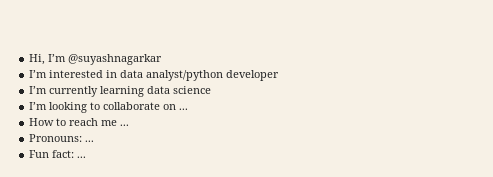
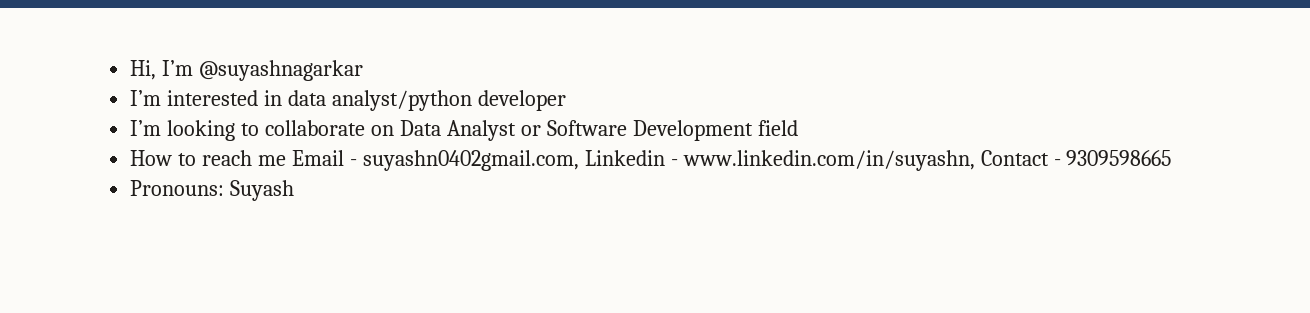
[29,86,212,97] // I’m currently learning data science -> (566, 100) none
[179,108,189,110] [29,118,130,126] [29,134,95,142] [29,150,87,158] ... // How to reach me ... // Pronouns: ... // Fun fact: ... -> [399,120,798,141] [130,150,1172,171] [130,180,295,201] Data Analyst or Software Development field // How to reach me Email - suyashn0402gmail.com, Linkedin - www.linkedin.com/in/suyashn, Contact - 9309598665 // Pronouns: Suyash

